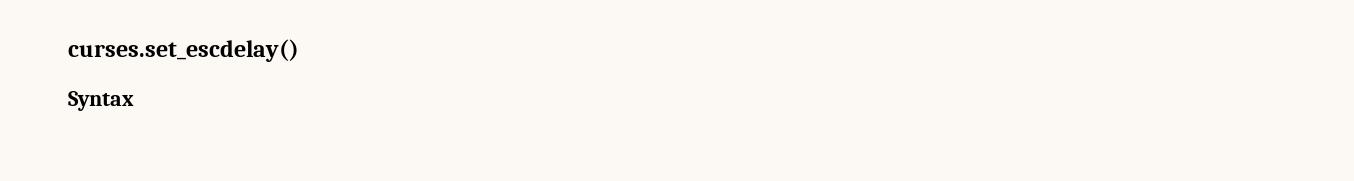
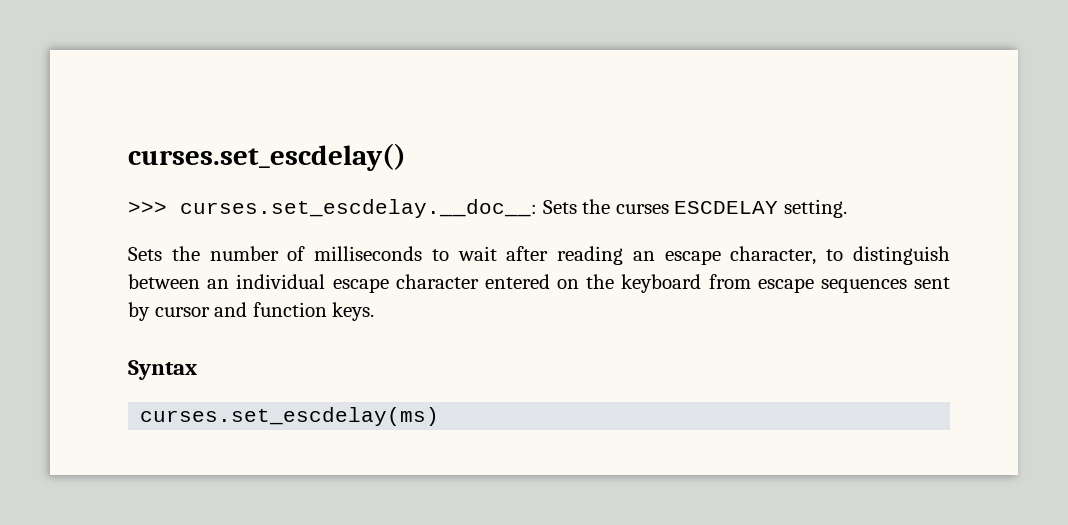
(299, 50) none -> [128,199,847,218] [128,246,951,265] [128,274,950,293] [128,302,375,321] // >>> curses.set_escdelay.__doc__: Sets the curses ESCDELAY setting. // Sets the number of milliseconds to wait after reading an escape character, to distinguish between an individual escape character entered on the keyboard from escape sequences sent by cursor and function keys.
(134, 101) none -> [140,407,440,426] // curses.set_escdelay(ms)

